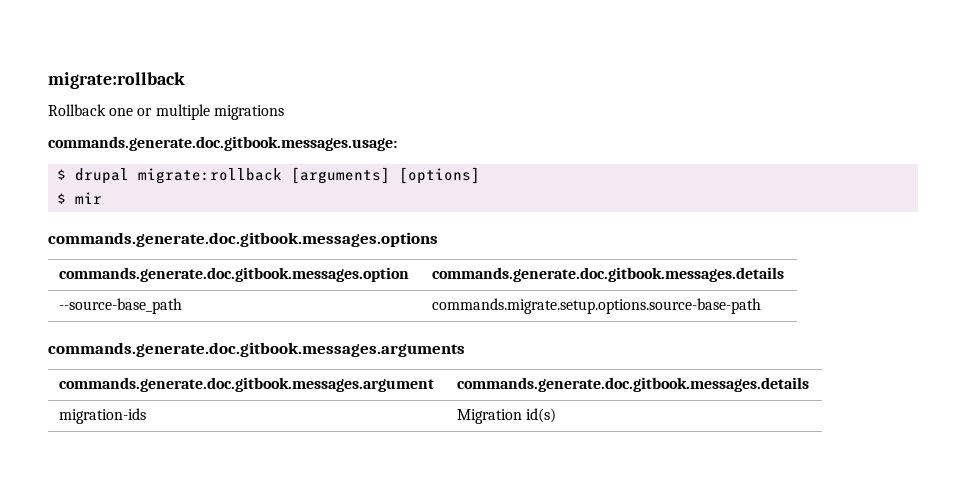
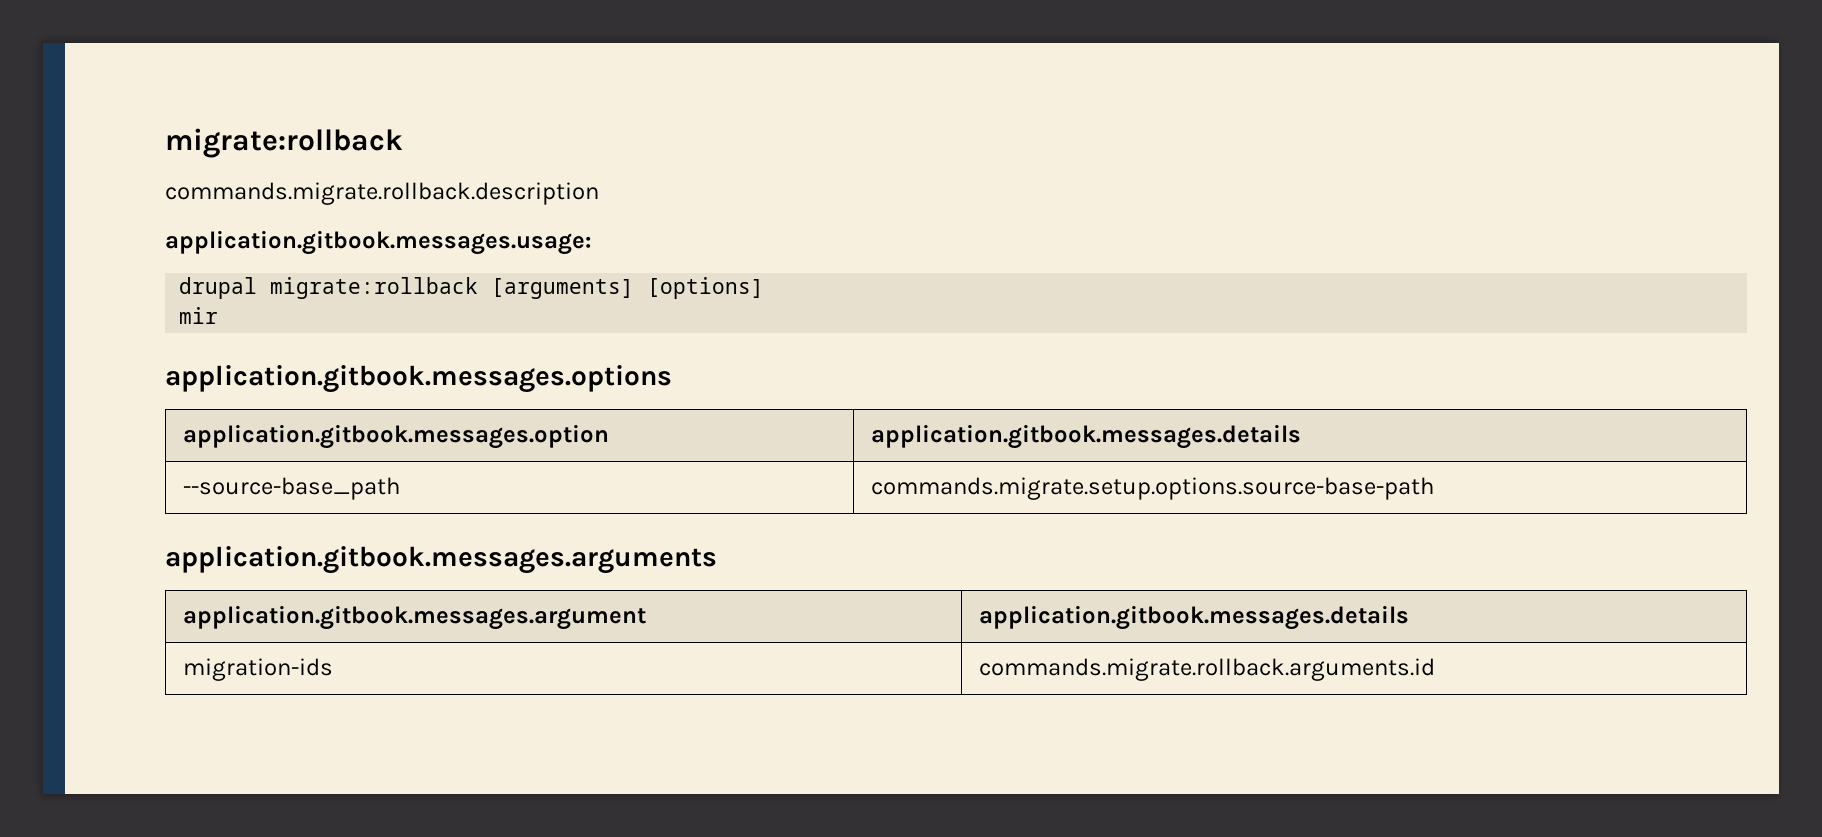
[48,104,284,120] [48,136,397,151] [57,169,67,180] Rollback one or multiple migrations // commands.generate.doc.gitbook.messages.usage: // $ -> [165,182,599,205] [165,230,591,255] commands.migrate.rollback.description // application.gitbook.messages.usage: //
[57,193,67,204] $ -> (765, 288) none
[48,232,438,247] [59,267,410,282] [432,267,785,282] commands.generate.doc.gitbook.messages.options // commands.generate.doc.gitbook.messages.option | commands.generate.doc.gitbook.messages.details -> [165,365,672,393] [183,424,610,449] [871,424,1302,449] application.gitbook.messages.options // application.gitbook.messages.option | application.gitbook.messages.details
[48,342,465,357] [59,377,435,392] [457,377,810,392] commands.generate.doc.gitbook.messages.arguments // commands.generate.doc.gitbook.messages.argument | commands.generate.doc.gitbook.messages.details -> [165,546,717,574] [183,605,647,630] [979,605,1410,630] application.gitbook.messages.arguments // application.gitbook.messages.argument | application.gitbook.messages.details
[457,408,557,424] Migration id(s) -> [979,658,1436,681] commands.migrate.rollback.arguments.id

